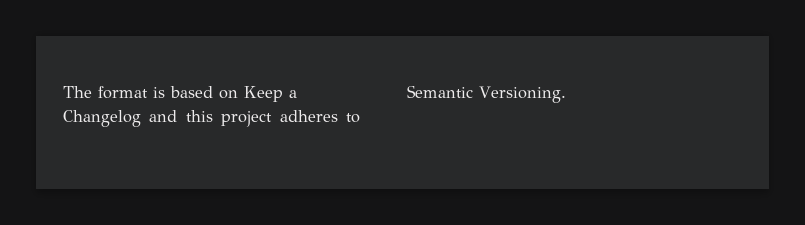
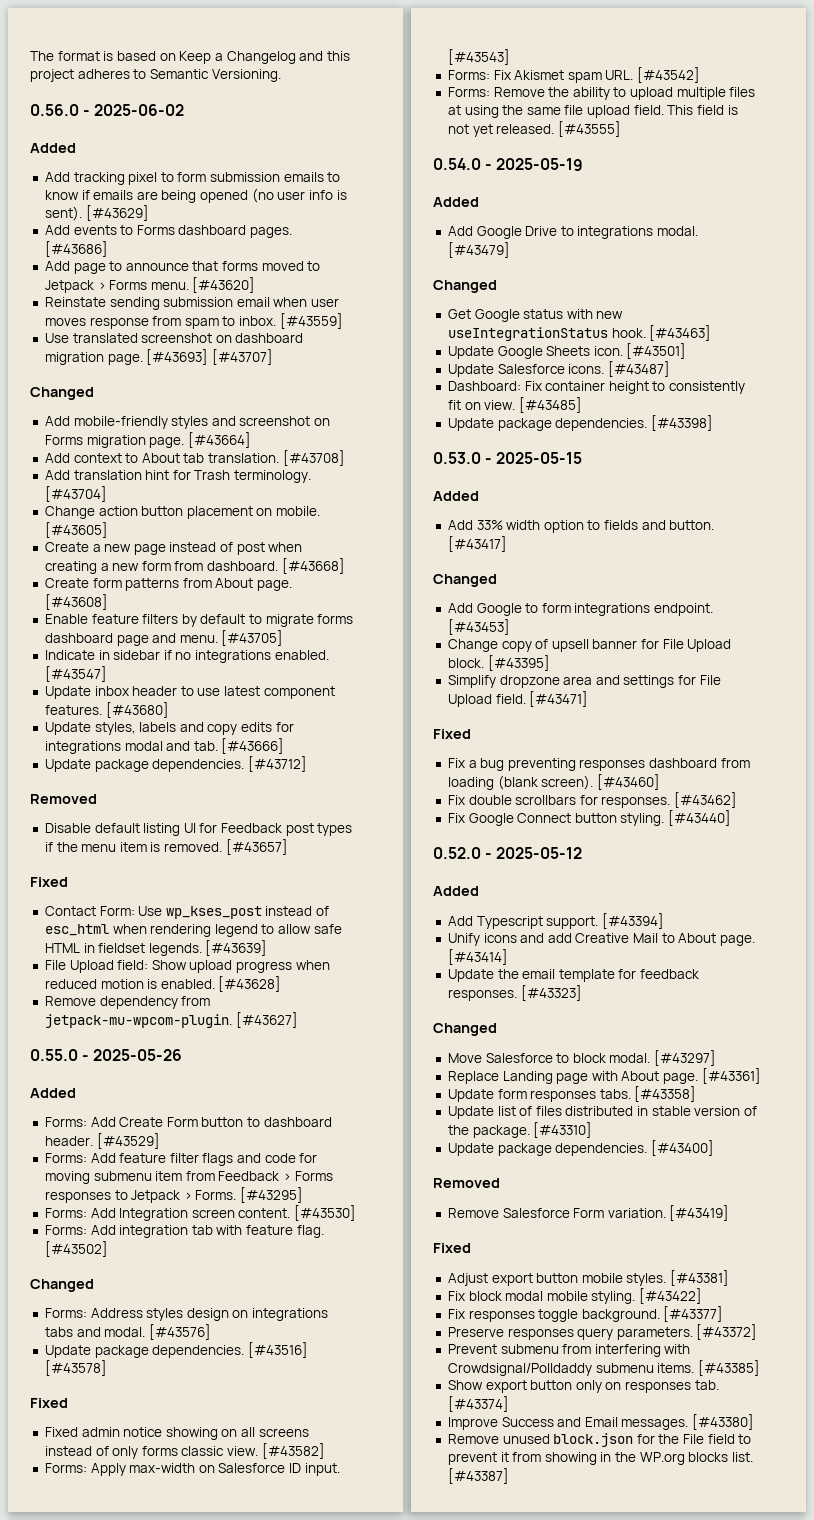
(566, 94) none -> [30,104,185,116] [30,143,76,153] [44,172,341,185] [44,188,347,203] [44,205,149,221] [44,225,293,238] [44,241,108,257] [44,261,321,274] [44,277,256,293] [44,297,340,310] [44,313,343,329] [44,333,304,343] [44,349,273,365] [30,387,94,400] [44,416,331,429] [44,432,251,448] [44,450,345,466] [44,470,312,483] [44,486,107,502] [44,506,321,519] [44,522,108,538] [44,542,303,555] [44,558,345,574] [44,578,293,591] [44,594,108,610] [44,614,354,627] [44,630,284,646] [44,650,329,663] [44,666,107,682] [44,686,335,699] [44,702,169,718] [44,722,294,735] [44,738,285,754] [44,756,307,772] [30,794,97,804] [44,823,353,836] [44,839,288,855] [30,877,68,887] [44,906,330,919] [44,924,342,937] [44,940,268,956] [44,960,330,973] [44,976,282,992] [44,996,211,1009] [44,1012,298,1028] [30,1049,183,1061] [30,1088,76,1098] [44,1117,332,1127] [44,1133,160,1149] [44,1153,318,1166] [44,1171,333,1184] [44,1187,304,1203] [44,1205,357,1221] [44,1225,324,1238] [44,1241,108,1257] [30,1279,94,1292] [44,1308,329,1321] [44,1324,211,1340] [44,1342,308,1358] [44,1360,107,1376] [30,1398,68,1408] [44,1427,309,1440] [44,1443,325,1459] [44,1463,340,1476] [447,49,510,65] [447,67,701,83] [447,87,756,100] [447,105,738,118] [447,121,621,137] [433,158,584,171] [433,197,479,207] [447,226,699,239] [447,242,510,258] [433,280,497,293] [447,309,624,322] [447,325,712,341] [447,343,687,359] [447,361,670,377] [447,381,746,394] [447,397,582,413] [447,415,713,431] [433,452,583,464] [433,491,479,501] [447,520,715,533] [447,536,507,552] [433,574,497,587] [447,603,714,616] [447,619,510,635] [447,639,732,652] [447,655,550,671] [447,675,721,688] [447,691,589,707] [433,729,471,739] [447,758,750,771] [447,774,660,790] [447,792,738,808] [447,810,732,826] [433,847,583,859] [433,886,479,896] [447,913,664,929] [447,933,756,946] [447,949,508,965] [447,969,700,982] [447,985,582,1001] [433,1023,497,1036] [447,1050,717,1066] [447,1068,761,1084] [447,1086,697,1102] [447,1106,758,1119] [447,1122,593,1138] [447,1140,714,1156] [433,1178,500,1188] [447,1205,730,1221] [433,1243,471,1253] [447,1270,730,1286] [447,1288,703,1304] [447,1306,724,1322] [447,1324,758,1340] [447,1344,691,1357] [447,1360,760,1376] [447,1380,719,1393] [447,1396,509,1412] [447,1414,755,1430] [447,1433,752,1447] [447,1452,754,1465] [447,1468,509,1484] // 0.56.0 - 2025-06-02 // Added // Add tracking pixel to form submission emails to know if emails are being opened (no user info is sent). [#43629] // Add events to Forms dashboard pages. [#43686] // Add page to announce that forms moved to Jetpack > Forms menu. [#43620] // Reinstate sending submission email when user moves response from spam to inbox. [#43559] // Use translated screenshot on dashboard migration page. [#43693] [#43707] // Changed // Add mobile-friendly styles and screenshot on Forms migration page. [#43664] // Add context to About tab translation. [#43708] // Add translation hint for Trash terminology. [#43704] // Change action button placement on mobile. [#43605] // Create a new page instead of post when creating a new form from dashboard. [#43668] // Create form patterns from About page. [#43608] // Enable feature filters by default to migrate forms dashboard page and menu. [#43705] // Indicate in sidebar if no integrations enabled. [#43547] // Update inbox header to use latest component features. [#43680] // Update styles, labels and copy edits for integrations modal and tab. [#43666] // Update package dependencies. [#43712] // Removed // Disable default listing UI for Feedback post types if the menu item is removed. [#43657] // Fixed // Contact Form: Use wp_kses_post instead of esc_html when rendering legend to allow safe HTML in fieldset legends. [#43639] // File Upload field: Show upload progress when reduced motion is enabled. [#43628] // Remove dependency from jetpack-mu-wpcom-plugin. [#43627] // 0.55.0 - 2025-05-26 // Added // Forms: Add Create Form button to dashboard header. [#43529] // Forms: Add feature filter flags and code for moving submenu item from Feedback > Forms responses to Jetpack > Forms. [#43295] // Forms: Add Integration screen content. [#43530] // Forms: Add integration tab with feature flag. [#43502] // Changed // Forms: Address styles design on integrations tabs and modal. [#43576] // Update package dependencies. [#43516] [#43578] // Fixed // Fixed admin notice showing on all screens instead of only forms classic view. [#43582] // Forms: Apply max-width on Salesforce ID input. [#43543] // Forms: Fix Akismet spam URL. [#43542] // Forms: Remove the ability to upload multiple files at using the same file upload field. This field is not yet released. [#43555] // 0.54.0 - 2025-05-19 // Added // Add Google Drive to integrations modal. [#43479] // Changed // Get Google status with new useIntegrationStatus hook. [#43463] // Update Google Sheets icon. [#43501] // Update Salesforce icons. [#43487] // Dashboard: Fix container height to consistently fit on view. [#43485] // Update package dependencies. [#43398] // 0.53.0 - 2025-05-15 // Added // Add 33% width option to fields and button. [#43417] // Changed // Add Google to form integrations endpoint. [#43453] // Change copy of upsell banner for File Upload block. [#43395] // Simplify dropzone area and settings for File Upload field. [#43471] // Fixed // Fix a bug preventing responses dashboard from loading (blank screen). [#43460] // Fix double scrollbars for responses. [#43462] // Fix Google Connect button styling. [#43440] // 0.52.0 - 2025-05-12 // Added // Add Typescript support. [#43394] // Unify icons and add Creative Mail to About page. [#43414] // Update the email template for feedback responses. [#43323] // Changed // Move Salesforce to block modal. [#43297] // Replace Landing page with About page. [#43361] // Update form responses tabs. [#43358] // Update list of files distributed in stable version of the package. [#43310] // Update package dependencies. [#43400] // Removed // Remove Salesforce Form variation. [#43419] // Fixed // Adjust export button mobile styles. [#43381] // Fix block modal mobile styling. [#43422] // Fix responses toggle background. [#43377] // Preserve responses query parameters. [#43372] // Prevent submenu from interfering with Crowdsignal/Polldaddy submenu items. [#43385] // Show export button only on responses tab. [#43374] // Improve Success and Email messages. [#43380] // Remove unused block.json for the File field to prevent it from showing in the WP.org blocks list. [#43387]

